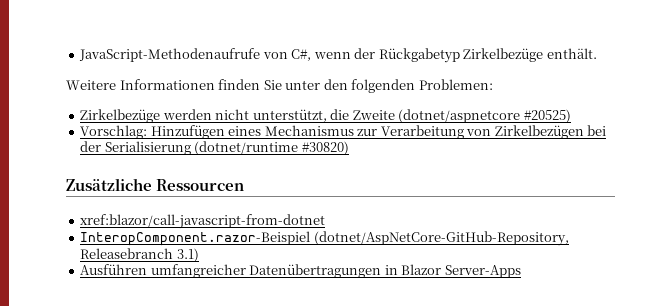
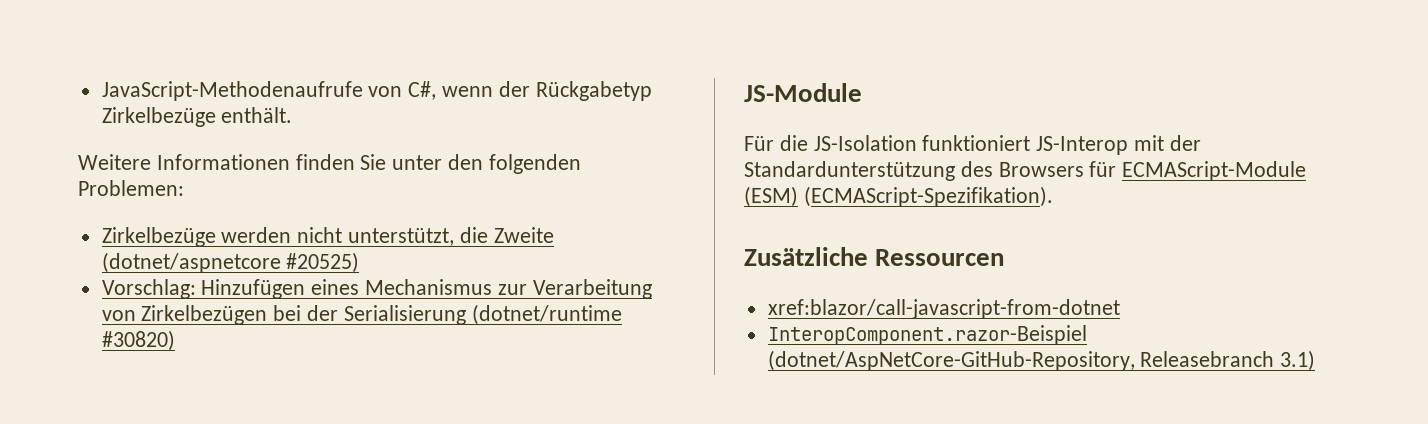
(349, 148) none -> [744,83,862,102] [744,135,1201,155] [744,161,1307,181] [744,186,1053,207] // JS-Module // Für die JS-Isolation funktioniert JS-Interop mit der Standardunterstützung des Browsers für ECMAScript-Module (ESM) (ECMAScript-Spezifikation).
[80,264,521,278] // Ausführen umfangreicher Datenübertragungen in Blazor Server-Apps -> (1316, 360) none

